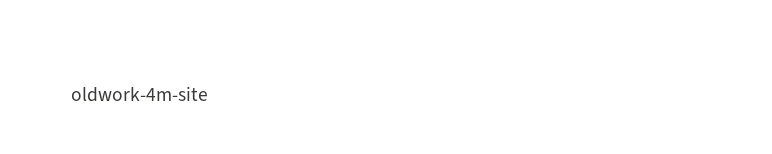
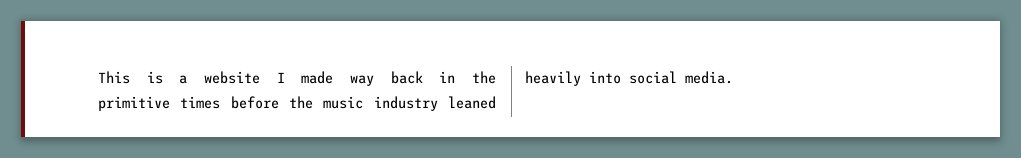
[71,86,208,102] oldwork-4m-site -> [98,71,496,86] [98,96,496,111] [525,71,733,86] This is a website I made way back in the primitive times before the music industry leaned heavily into social media.

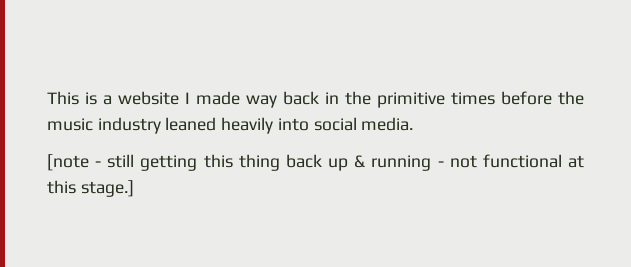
(733, 77) none -> [47,154,584,171] [47,180,134,197] // [note - still getting this thing back up & running - not functional at this stage.]

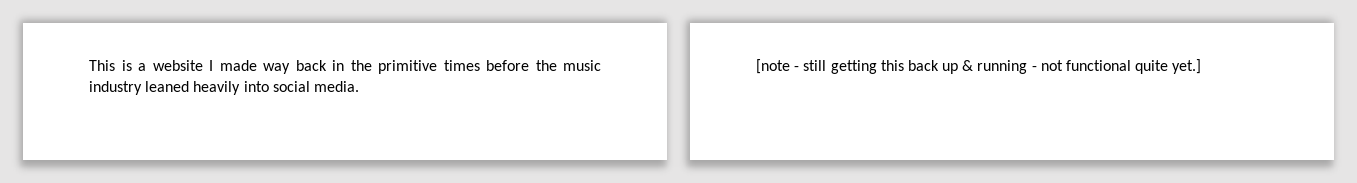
[238,154,280,171] thing -> (904, 65) none
[568,155,584,168] [47,180,134,197] at this stage.] -> [1135,59,1202,74] quite yet.]

